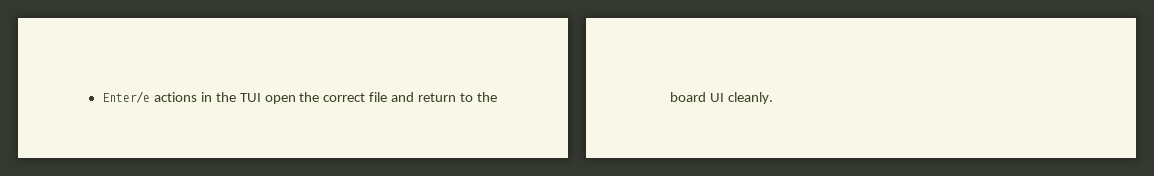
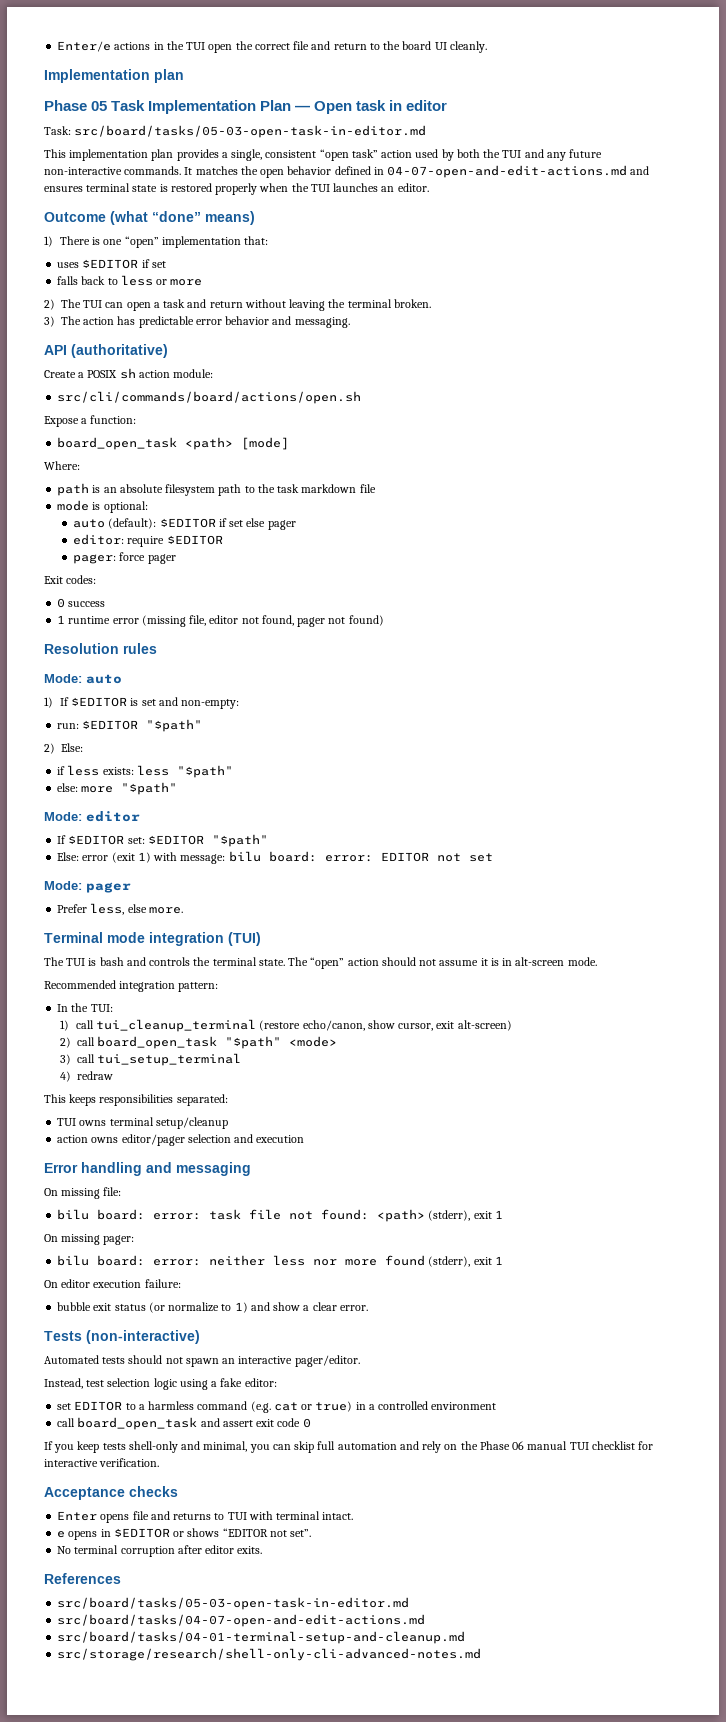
(773, 98) none -> [44,69,184,83] [44,100,448,114] [44,125,427,138] [44,149,603,161] [44,165,650,178] [44,183,429,195] [44,211,255,225] [44,236,269,248] [57,259,166,269] [57,275,203,286] [44,299,431,311] [44,316,350,328] [44,344,168,358] [44,368,214,379] [57,391,362,404] [44,415,137,427] [57,437,290,450] [44,461,80,470] [57,483,376,496] [57,500,148,513] [73,518,296,530] [73,534,223,547] [73,552,176,564] [44,575,97,584] [57,598,106,608] [57,615,384,627] [44,643,157,654] [44,674,122,684] [44,697,240,709] [57,719,203,732] [44,743,83,754] [57,765,233,778] [57,782,178,795] [44,811,140,822] [57,834,268,847] [57,851,493,864] [44,881,131,893] [57,903,183,915] [44,932,261,946] [44,957,597,969] [44,980,219,992] [57,1003,113,1012] [59,1019,512,1032] [59,1036,338,1049] [59,1053,242,1066] [59,1071,113,1082] [44,1094,228,1106] [57,1117,228,1129] [57,1134,305,1146] [44,1162,251,1176] [44,1187,122,1199] [57,1209,503,1222] [44,1234,135,1245] [57,1255,503,1267] [44,1279,181,1288] [57,1302,368,1313] [44,1330,200,1344] [44,1355,360,1367] [44,1378,277,1390] [57,1401,497,1413] [57,1417,311,1430] [44,1441,654,1453] [44,1458,160,1467] [44,1486,178,1500] [57,1511,354,1523] [57,1528,312,1540] [57,1545,263,1557] [44,1573,121,1584] [57,1597,410,1610] [57,1614,426,1627] [57,1631,466,1644] [57,1648,482,1661] // Implementation plan // Phase 05 Task Implementation Plan — Open task in editor // Task: src/board/tasks/05-03-open-task-in-editor.md // This implementation plan provides a single, consistent “open task” action used by both the TUI and any future non-interactive commands. It matches the open behavior defined in 04-07-open-and-edit-actions.md and ensures terminal state is restored properly when the TUI launches an editor. // Outcome (what “done” means) // 1) There is one “open” implementation that: // uses $EDITOR if set // falls back to less or more // 2) The TUI can open a task and return without leaving the terminal broken. // 3) The action has predictable error behavior and messaging. // API (authoritative) // Create a POSIX sh action module: // src/cli/commands/board/actions/open.sh // Expose a function: // board_open_task <path> [mode] // Where: // path is an absolute filesystem path to the task markdown file // mode is optional: // auto (default): $EDITOR if set else pager // editor: require $EDITOR // pager: force pager // Exit codes: // 0 success // 1 runtime error (missing file, editor not found, pager not found) // Resolution rules // Mode: auto // 1) If $EDITOR is set and non-empty: // run: $EDITOR "$path" // 2) Else: // if less exists: less "$path" // else: more "$path" // Mode: editor // If $EDITOR set: $EDITOR "$path" // Else: error (exit 1) with message: bilu board: error: EDITOR not set // Mode: pager // Prefer less, else more. // Terminal mode integration (TUI) // The TUI is bash and controls the terminal state. The “open” action should not assume it is in alt-screen mode. // Recommended integration pattern: // In the TUI: // 1) call tui_cleanup_terminal (restore echo/canon, show cursor, exit alt-screen) // 2) call board_open_task "$path" <mode> // 3) call tui_setup_terminal // 4) redraw // This keeps responsibilities separated: // TUI owns terminal setup/cleanup // action owns editor/pager selection and execution // Error handling and messaging // On missing file: // bilu board: error: task file not found: <path> (stderr), exit 1 // On missing pager: // bilu board: error: neither less nor more found (stderr), exit 1 // On editor execution failure: // bubble exit status (or normalize to 1) and show a clear error. // Tests (non-interactive) // Automated tests should not spawn an interactive pager/editor. // Instead, test selection logic using a fake editor: // set EDITOR to a harmless command (e.g. cat or true) in a controlled environment // call board_open_task and assert exit code 0 // If you keep tests shell-only and minimal, you can skip full automation and rely on the Phase 06 manual TUI checklist for interactive verification. // Acceptance checks // Enter opens file and returns to TUI with terminal intact. // e opens in $EDITOR or shows “EDITOR not set”. // No terminal corruption after editor exits. // References // src/board/tasks/05-03-open-task-in-editor.md // src/board/tasks/04-07-open-and-edit-actions.md // src/board/tasks/04-01-terminal-setup-and-cleanup.md // src/storage/research/shell-only-cli-advanced-notes.md

